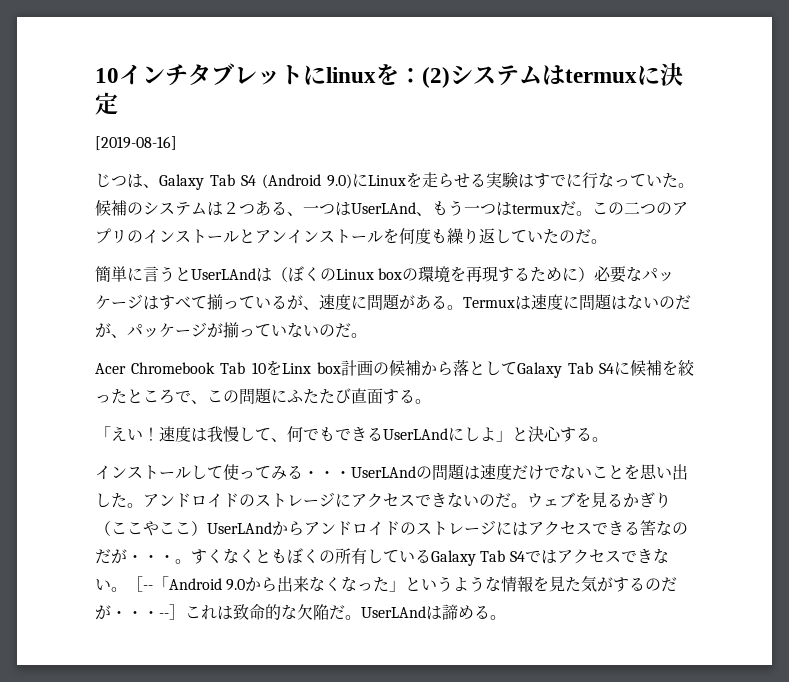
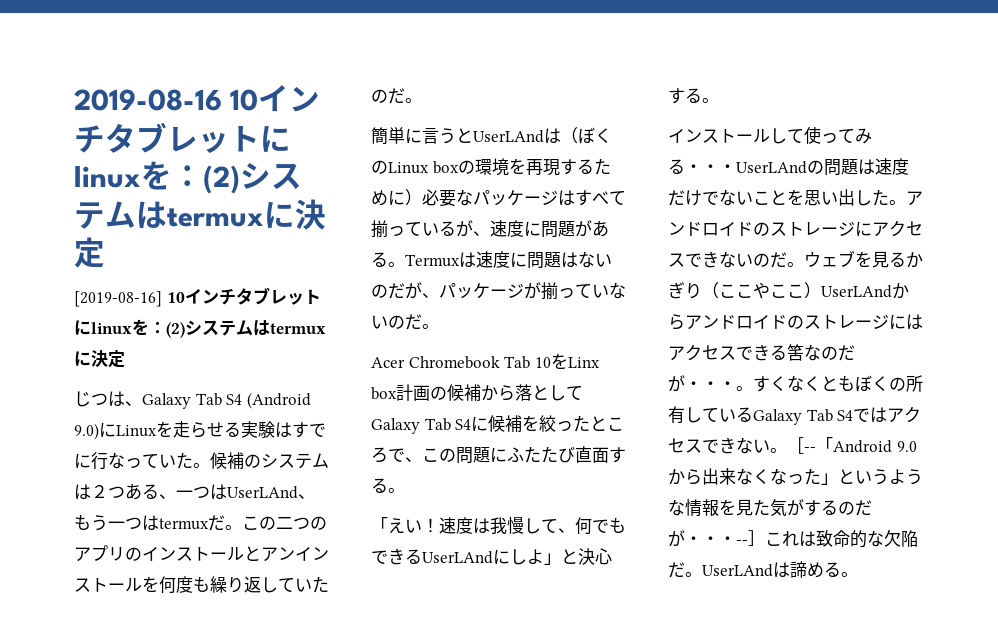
(95, 75) none -> [74,89,222,111] 2019-08-16
(177, 143) none -> [166,287,321,305] [74,319,326,338] [74,350,125,368] 10インチタブレットにlinuxを：(2)システムはtermuxに決定

